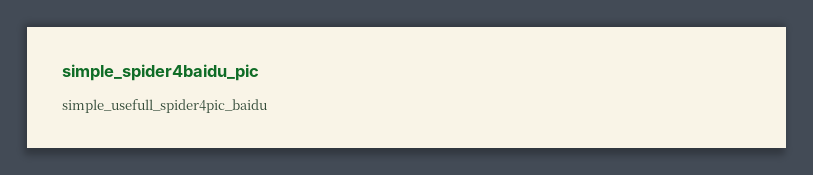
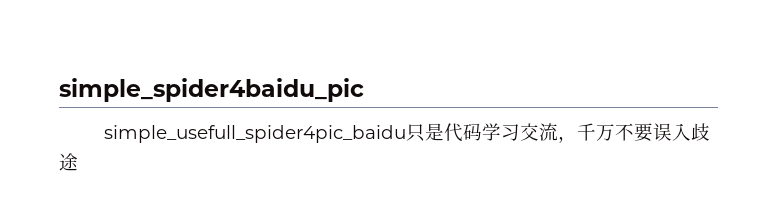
(267, 106) none -> [405,123,710,143] [59,153,78,171] 只是代码学习交流，千万不要误入歧途

